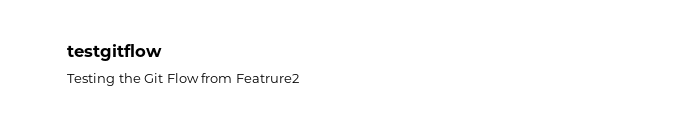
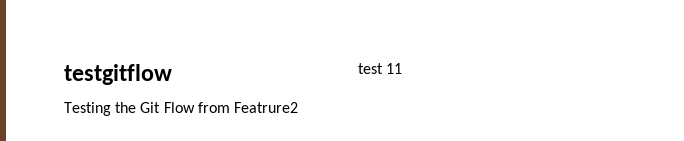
(299, 78) none -> [358,63,403,74] test 11

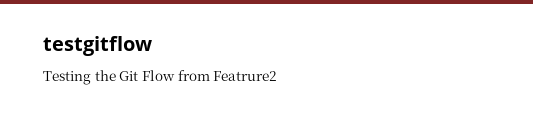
[358,63,403,74] test 11 -> (278, 76) none

